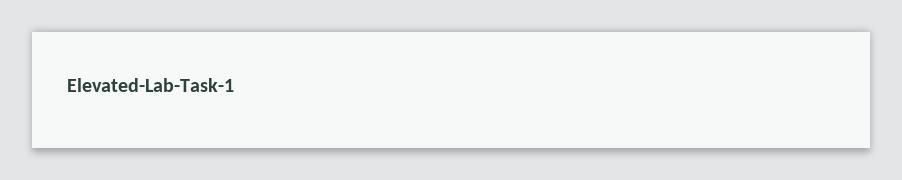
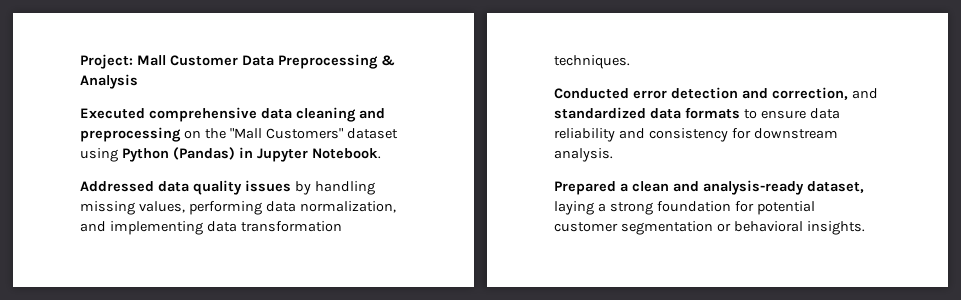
[67,78,234,92] Elevated-Lab-Task-1 -> [80,54,395,69] [80,74,138,89] [80,107,385,122] [80,127,398,142] [80,147,381,162] [80,180,375,195] [80,201,396,215] [80,221,342,235] [554,55,630,69] [554,87,878,100] [554,107,840,119] [554,128,838,142] [554,148,613,162] [554,180,864,195] [554,201,815,215] [554,221,865,235] Project: Mall Customer Data Preprocessing & Analysis // Executed comprehensive data cleaning and preprocessing on the "Mall Customers" dataset using Python (Pandas) in Jupyter Notebook. // Addressed data quality issues by handling missing values, performing data normalization, and implementing data transformation techniques. // Conducted error detection and correction, and standardized data formats to ensure data reliability and consistency for downstream analysis. // Prepared a clean and analysis-ready dataset, laying a strong foundation for potential customer segmentation or behavioral insights.

